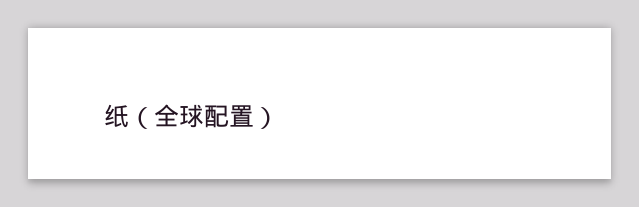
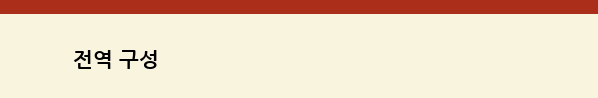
[104,104,279,129] 纸（全球配置） -> [73,50,159,69] 전역 구성

